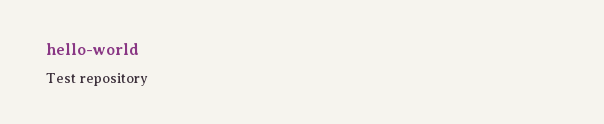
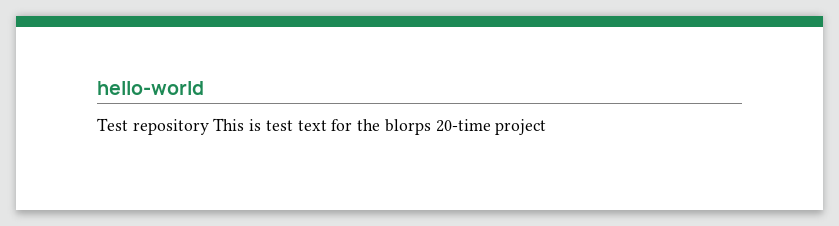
(148, 79) none -> [213,118,547,135] This is test text for the blorps 20-time project

